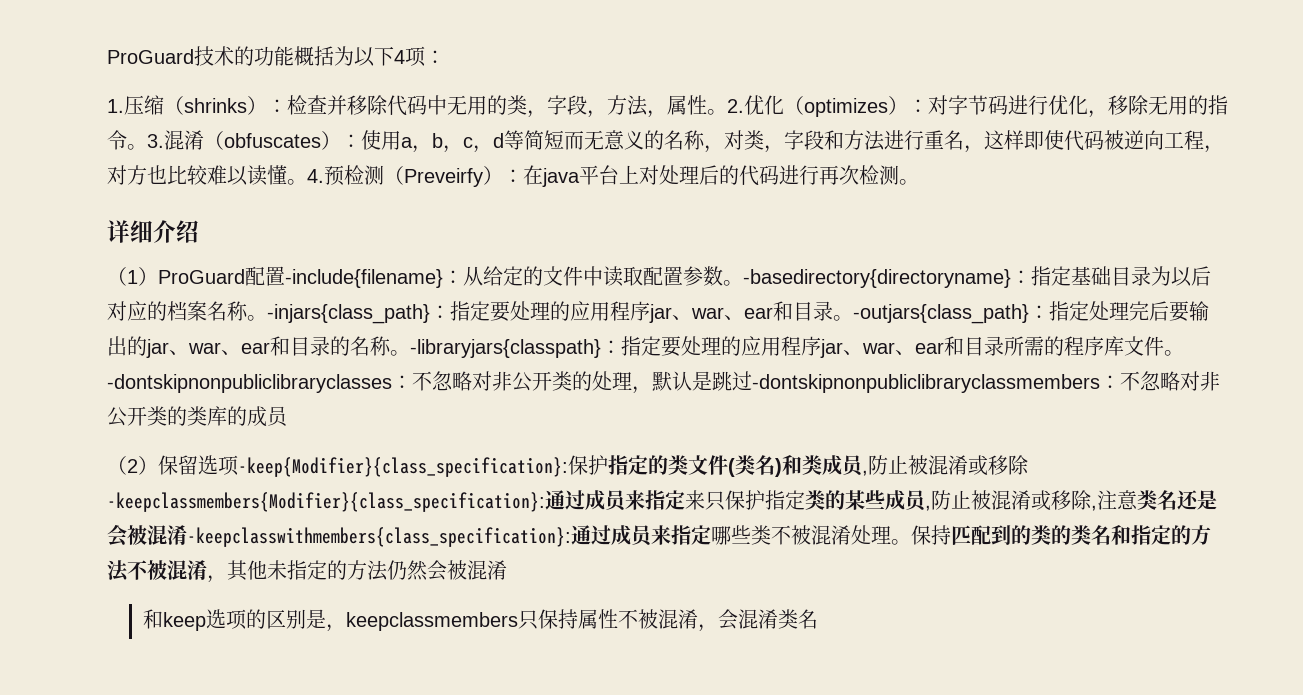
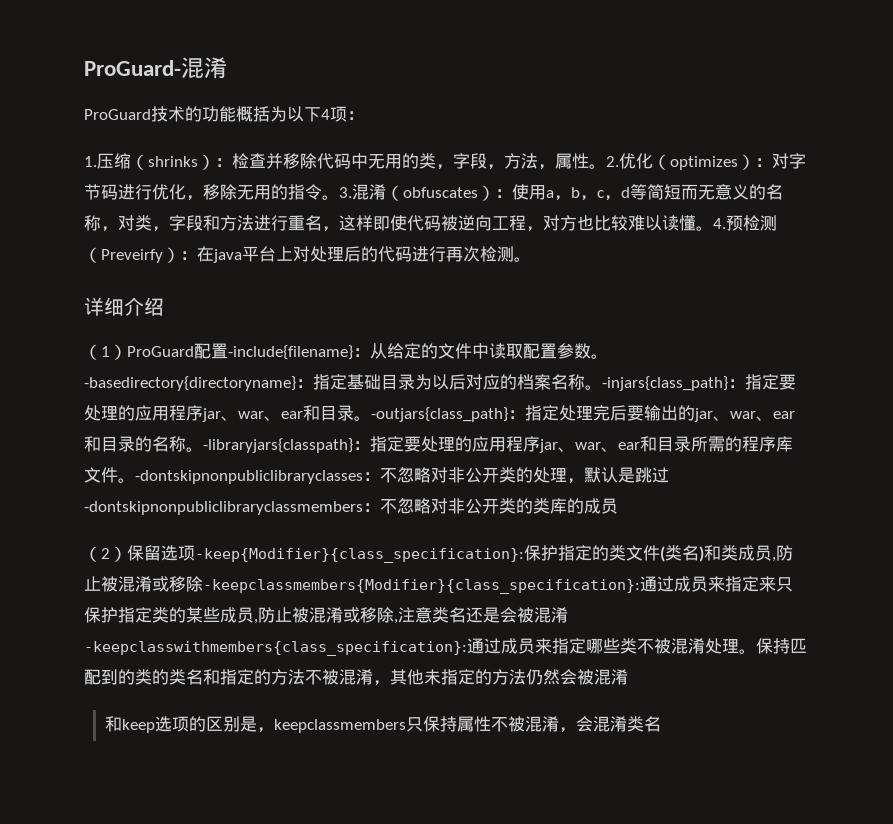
(107, 56) none -> [84,57,227,79] ProGuard-混淆 //

